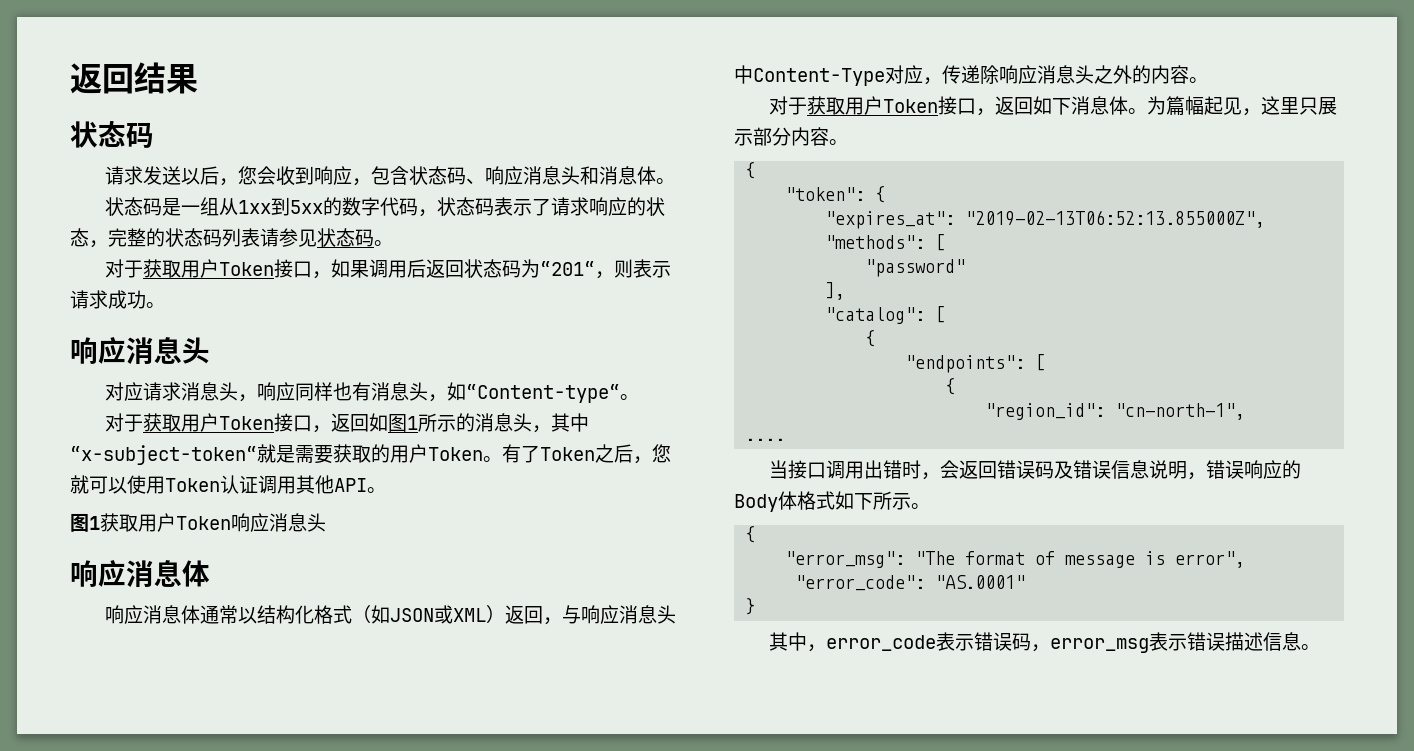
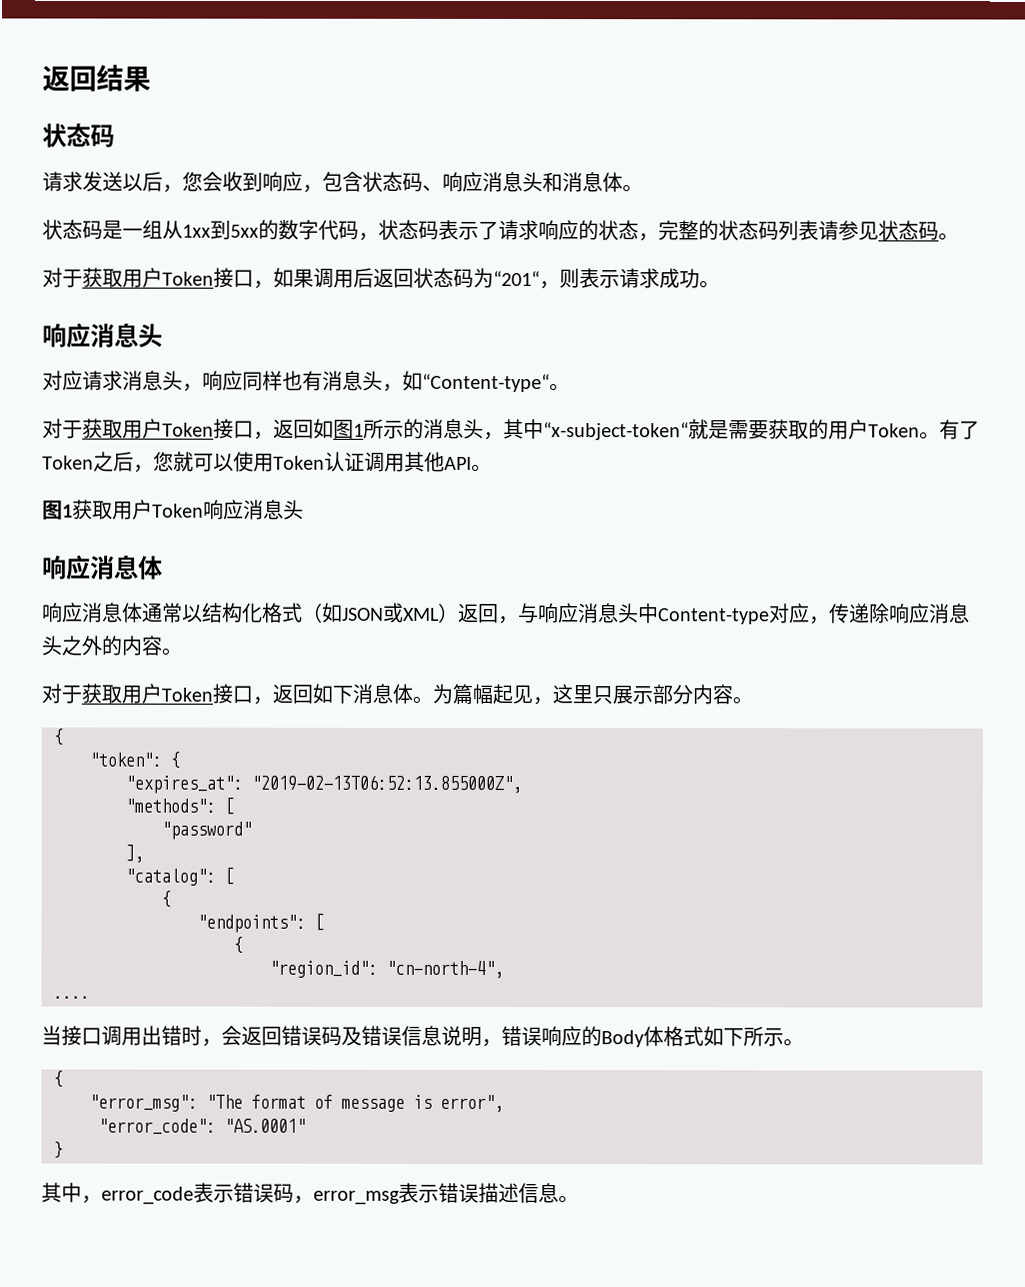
[753,68,885,86] Content-Type -> [658,608,770,625] Content-type
[1115,403,1246,420] "cn-north-1", -> [386,960,504,978] "cn-north-4",

